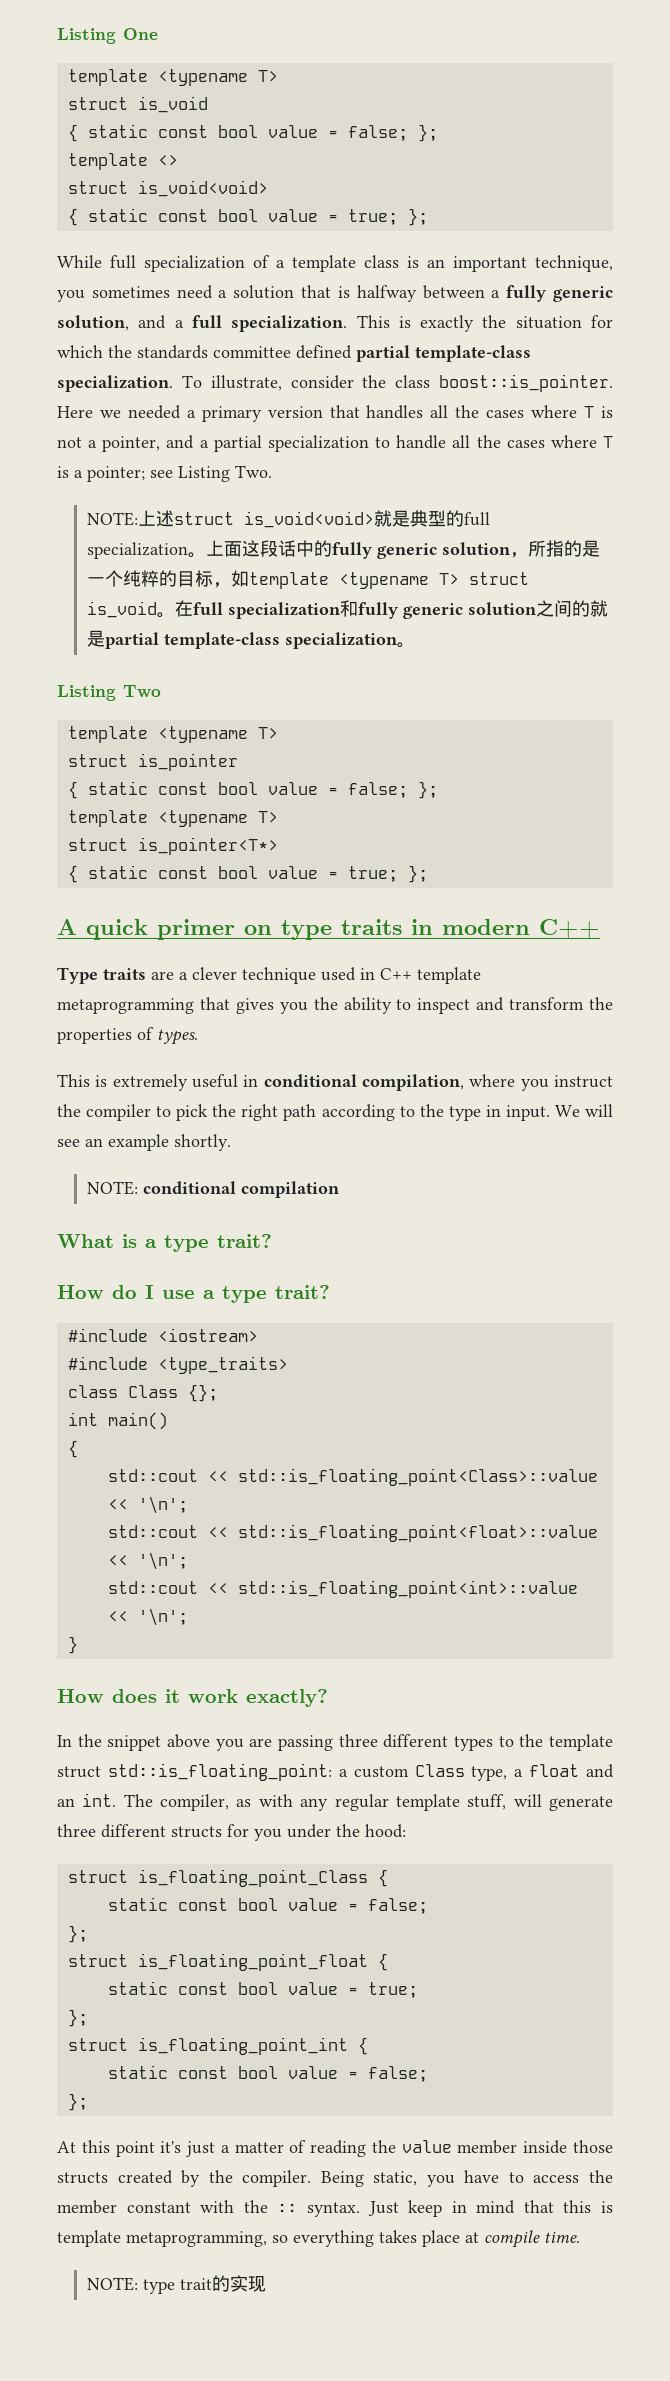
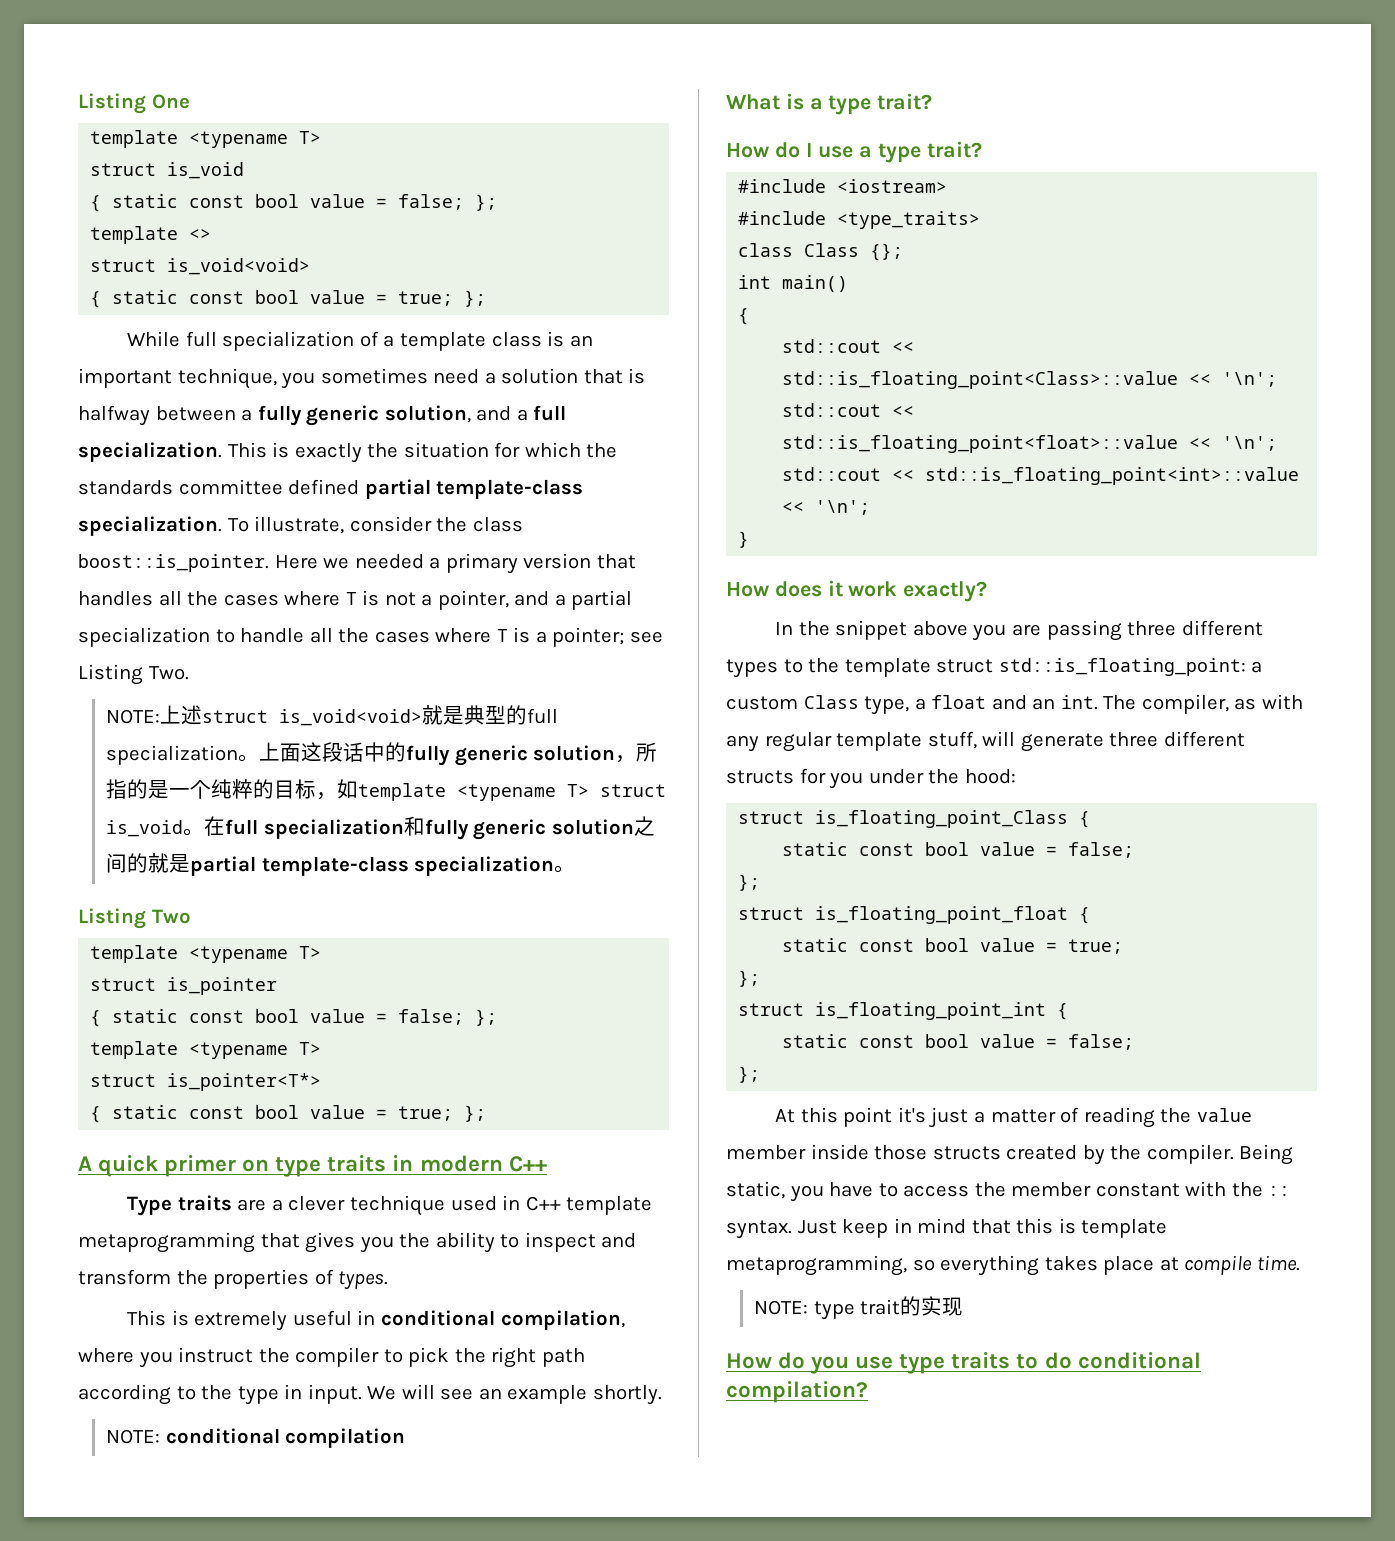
(266, 2284) none -> [726,1352,1201,1374] [726,1381,868,1403] // How do you use type traits to do conditional compilation?

